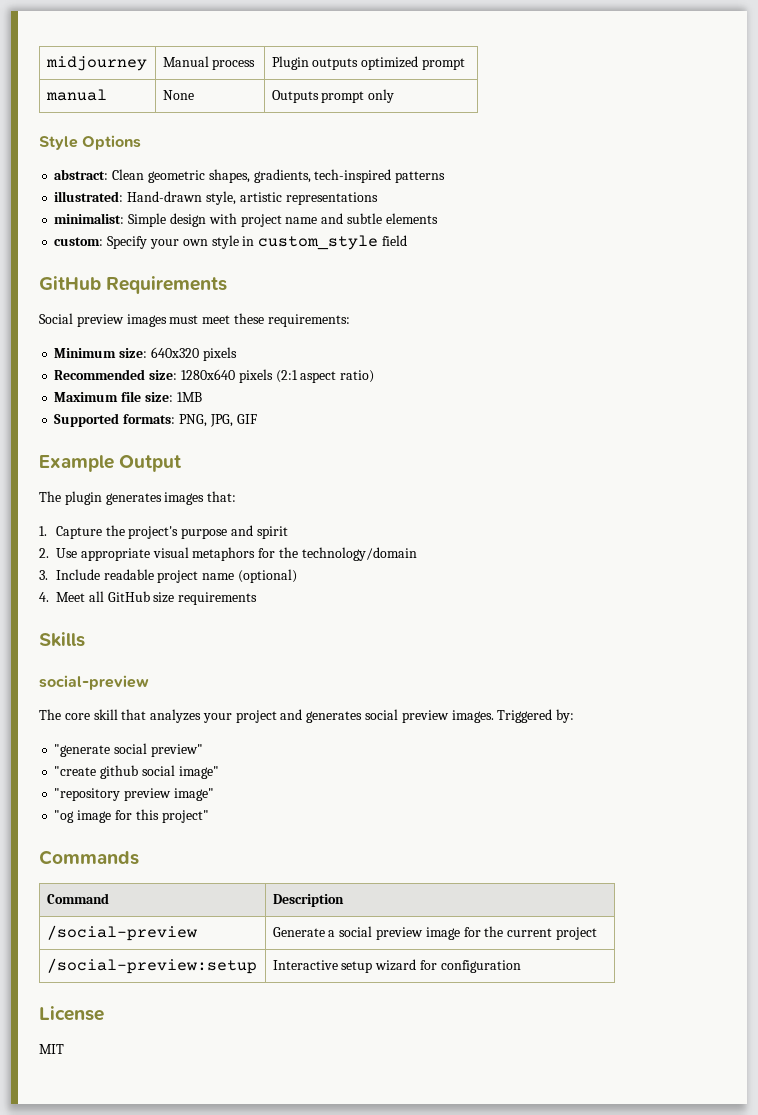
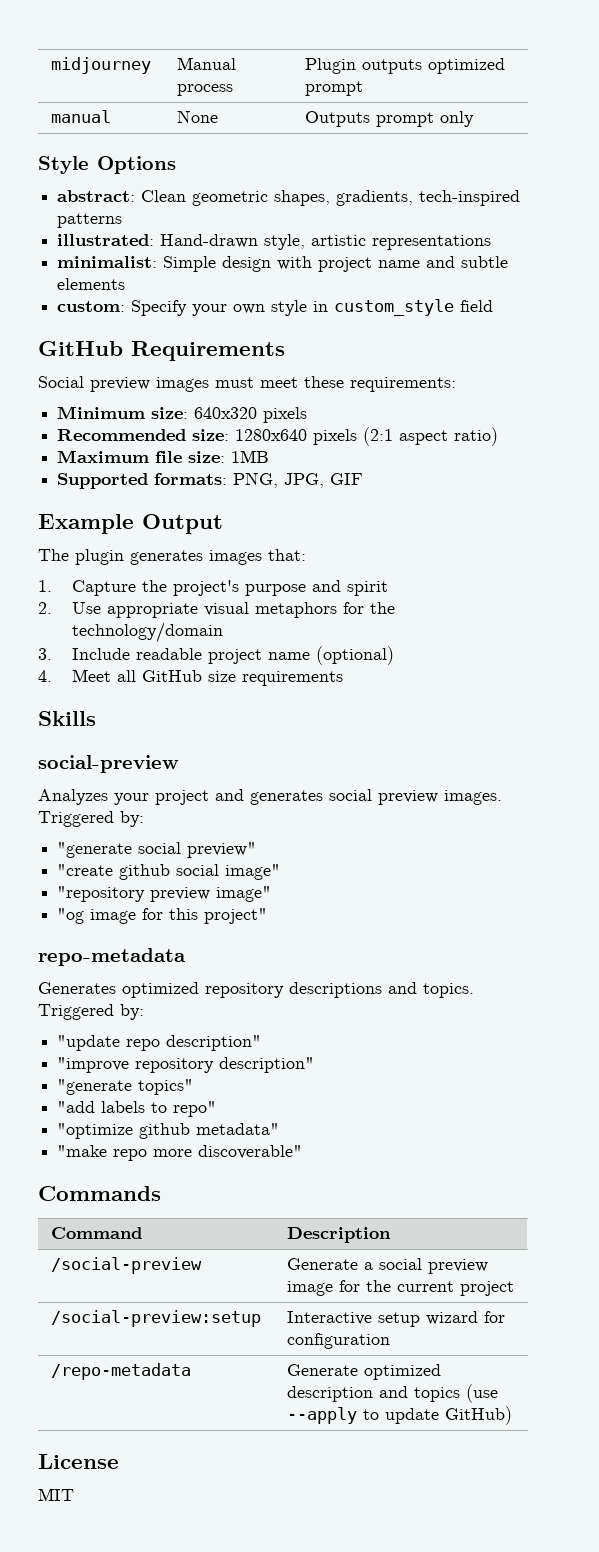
[39,709,202,723] The core skill that analyzes -> [38,789,108,805] Analyzes
(209, 816) none -> [38,948,186,966] [38,982,474,998] [38,1004,144,1020] [57,1035,262,1051] [57,1057,315,1073] [57,1079,194,1095] [57,1101,217,1117] [57,1123,280,1139] [57,1145,303,1161] // repo-metadata // Generates optimized repository descriptions and topics. Triggered by: // "update repo description" // "improve repository description" // "generate topics" // "add labels to repo" // "optimize github metadata" // "make repo more discoverable"
(521, 966) none -> [50,1363,191,1380] [286,1364,441,1380] [286,1384,498,1403] [286,1406,512,1425] // /repo-metadata | Generate optimized description and topics (use --apply to update GitHub)

